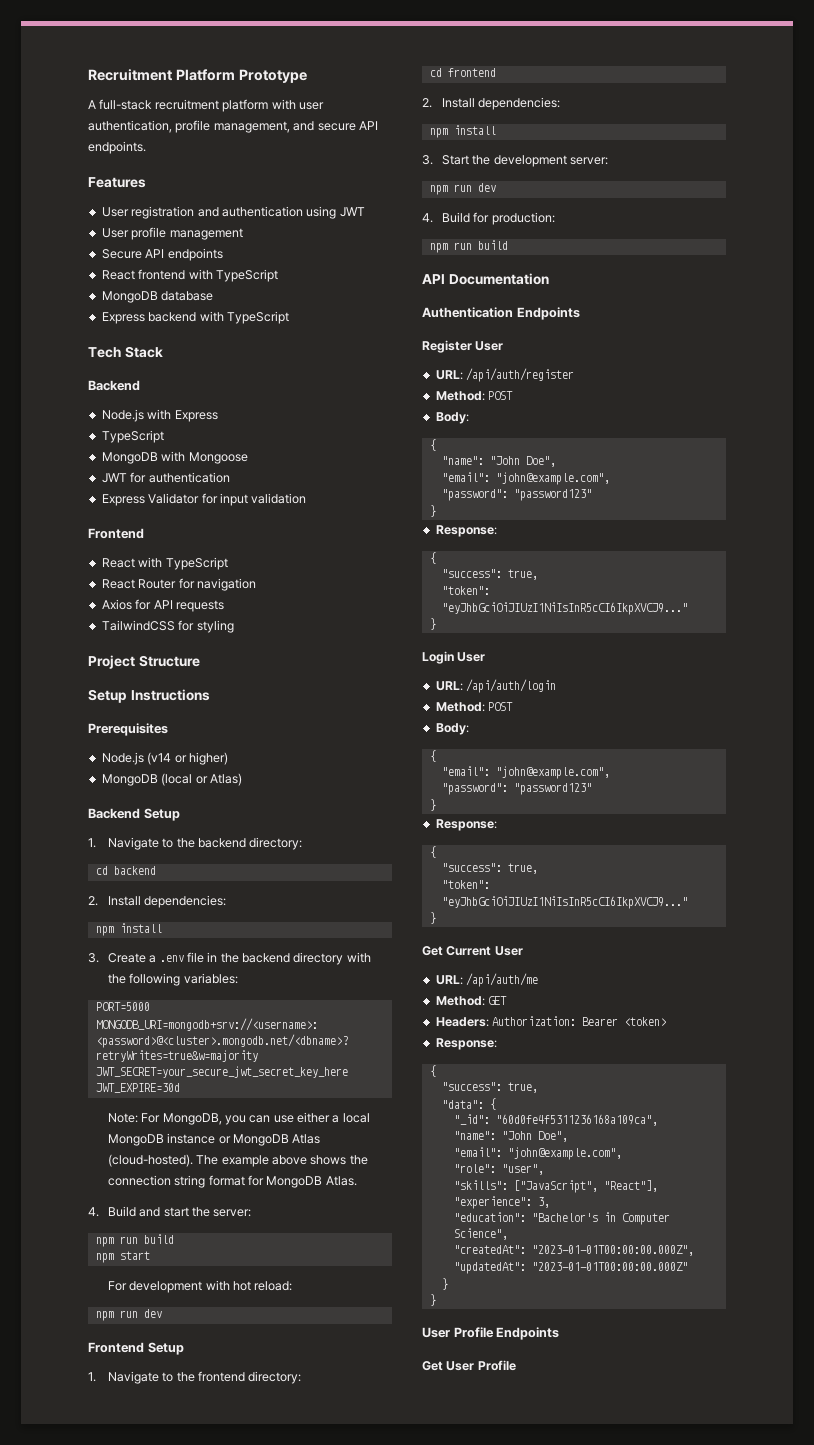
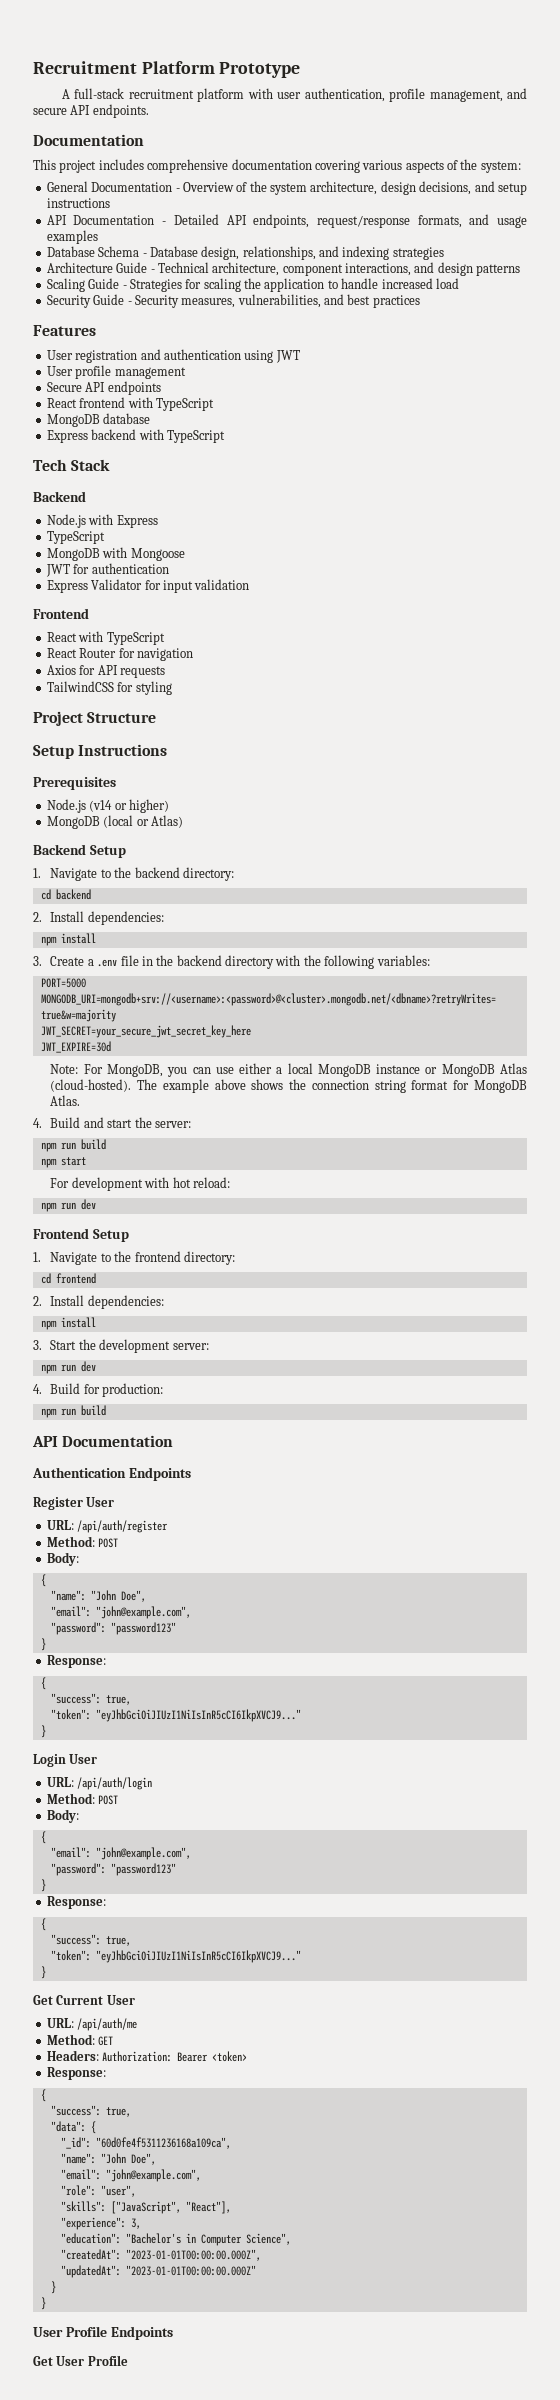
(146, 147) none -> [33,134,144,146] [33,159,521,173] [46,181,527,195] [46,198,110,208] [46,214,528,228] [46,230,98,244] [46,246,444,260] [46,262,521,276] [46,278,459,292] [46,294,420,308] // Documentation // This project includes comprehensive documentation covering various aspects of the system: // General Documentation - Overview of the system architecture, design decisions, and setup instructions // API Documentation - Detailed API endpoints, request/response formats, and usage examples // Database Schema - Database design, relationships, and indexing strategies // Architecture Guide - Technical architecture, component interactions, and design patterns // Scaling Guide - Strategies for scaling the application to handle increased load // Security Guide - Security measures, vulnerabilities, and best practices

